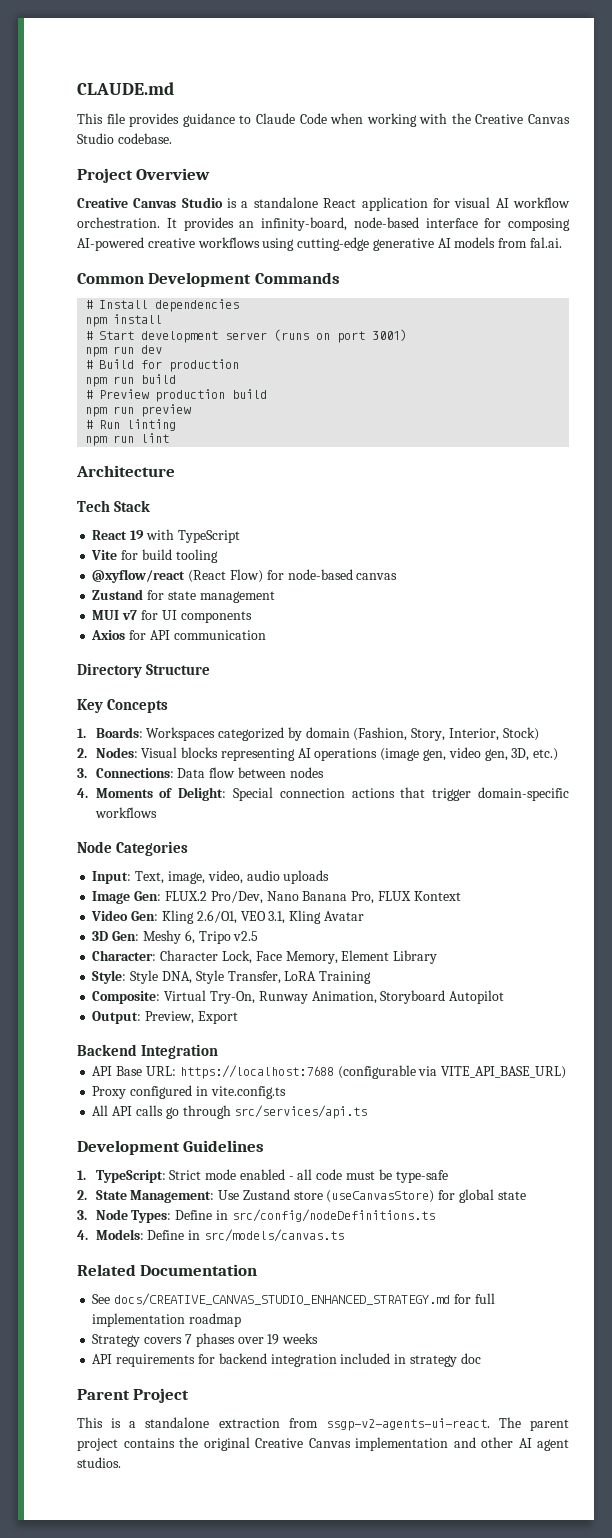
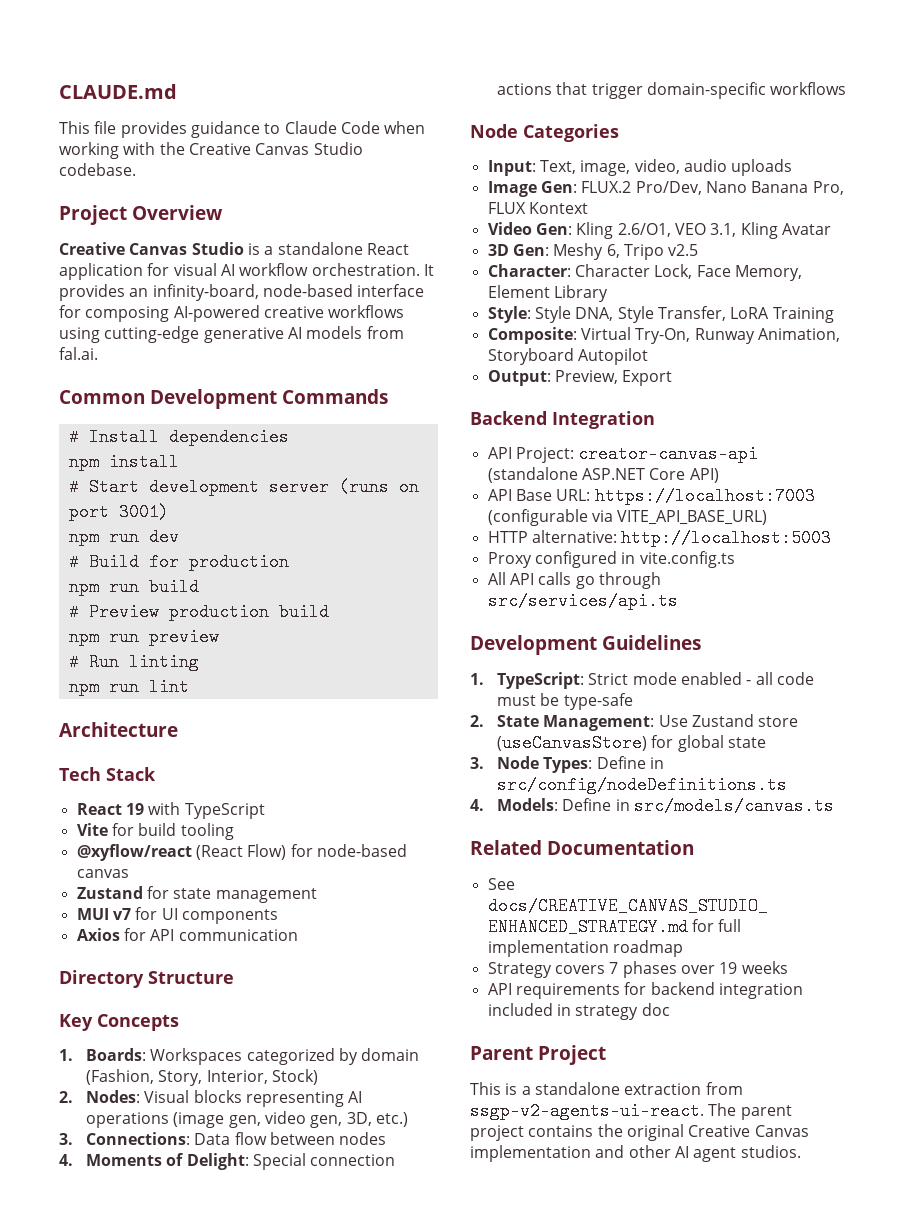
(219, 1051) none -> [487,445,759,463] [487,467,719,483] // API Project: creator-canvas-api (standalone ASP.NET Core API)
[179,1065,334,1079] https://localhost:7688 -> [594,487,815,505] https://localhost:7003
(567, 1072) none -> [487,529,832,547] // HTTP alternative: http://localhost:5003

